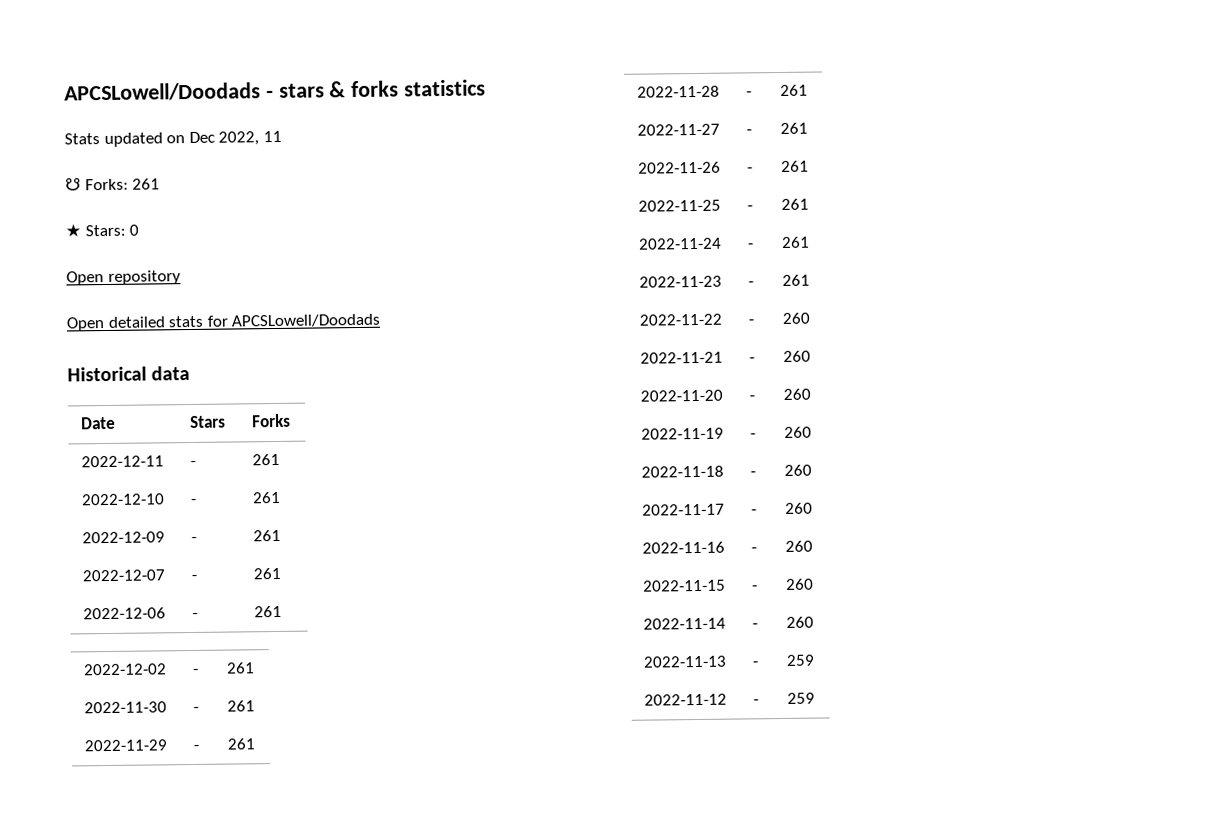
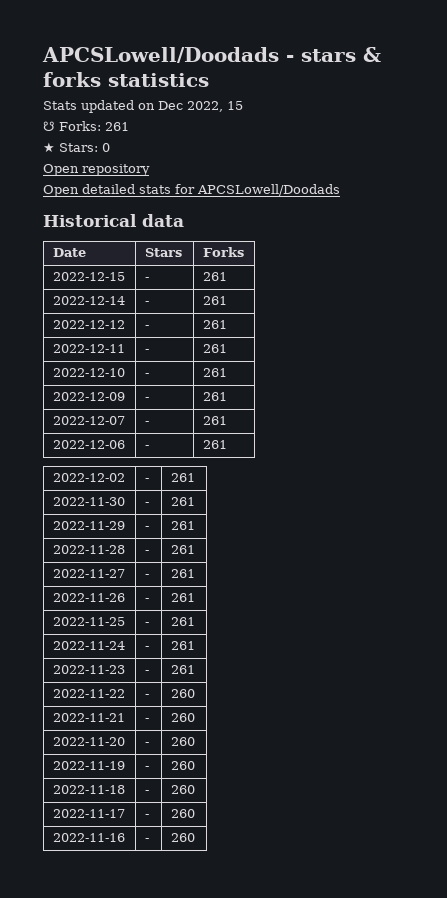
[262,130,282,143] 11 -> [227,101,243,110] 15
(292, 420) none -> [52,272,125,281] [144,277,149,281] [202,272,227,281] [52,296,125,305] [144,301,149,305] [202,296,227,305] [52,320,125,329] [144,325,149,329] [202,320,227,329] // 2022-12-15 | - | 261 // 2022-12-14 | - | 261 // 2022-12-12 | - | 261
[643,579,727,592] [752,585,759,591] [786,578,815,590] [643,617,727,630] [752,623,759,629] [786,616,815,628] [643,655,728,668] [752,661,760,667] [786,654,816,666] [644,693,728,706] [753,699,760,705] [787,692,816,704] // 2022-11-15 | - | 260 // 2022-11-14 | - | 260 // 2022-11-13 | - | 259 // 2022-11-12 | - | 259 -> (195, 837) none

